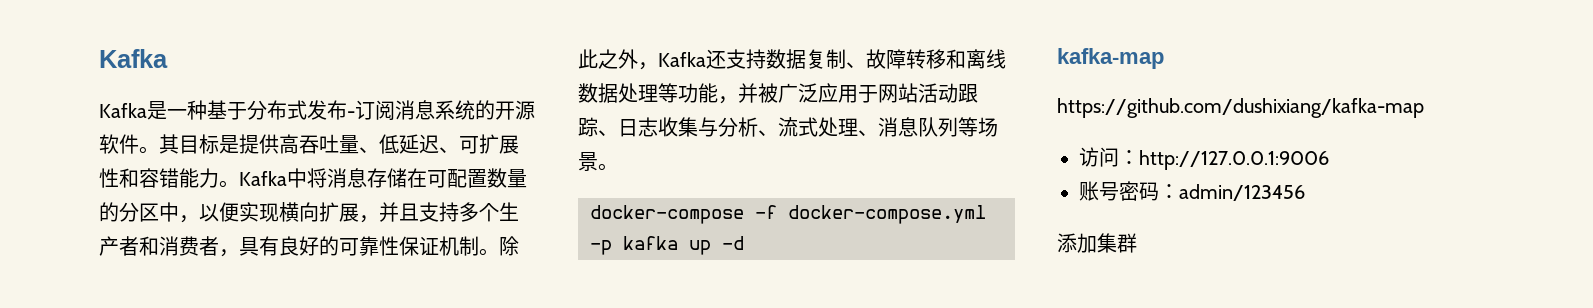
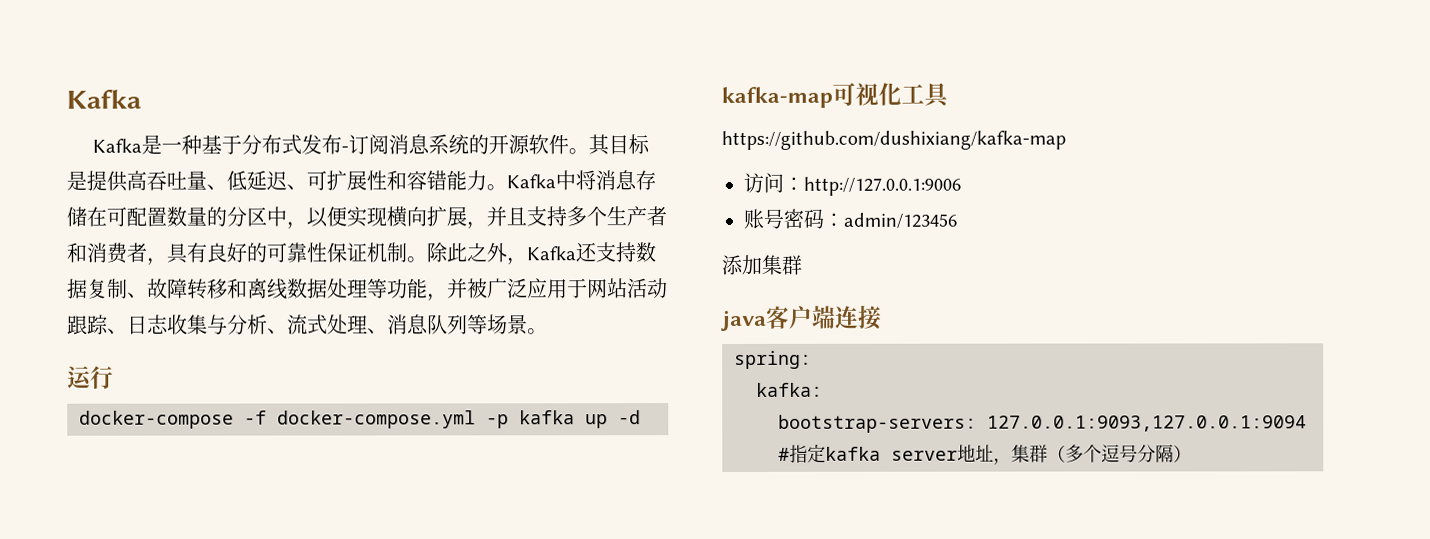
(618, 167) none -> [67,365,114,390] // 运行
(1164, 58) none -> [832,82,951,108] 可视化工具
(1137, 243) none -> [721,305,882,331] [734,350,812,369] [756,382,823,397] [778,414,1307,433] [778,443,1192,465] // java客户端连接 // spring: // kafka: // bootstrap-servers: 127.0.0.1:9093,127.0.0.1:9094 #指定kafka server地址，集群（多个逗号分隔）

